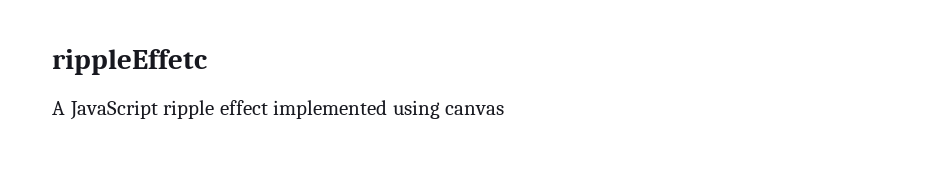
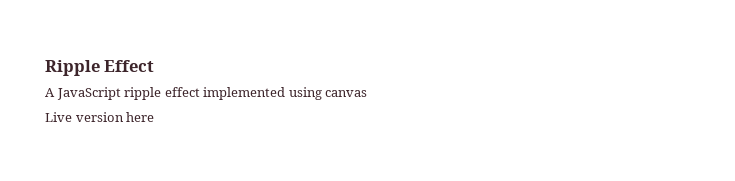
[52,49,207,75] rippleEffetc -> [45,60,155,76] Ripple Effect
(505, 110) none -> [45,112,155,122] // Live version here

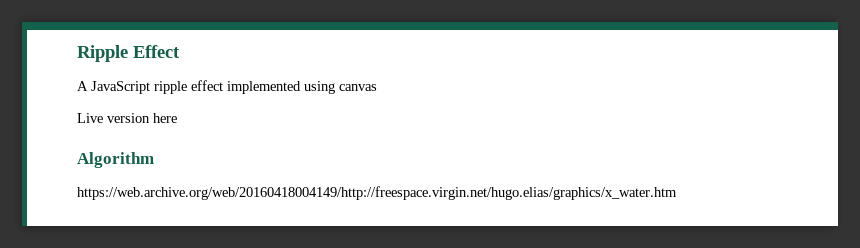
(155, 117) none -> [77,152,154,168] [77,186,677,200] // Algorithm // https://web.archive.org/web/20160418004149/http://freespace.virgin.net/hugo.elias/graphics/x_water.htm

